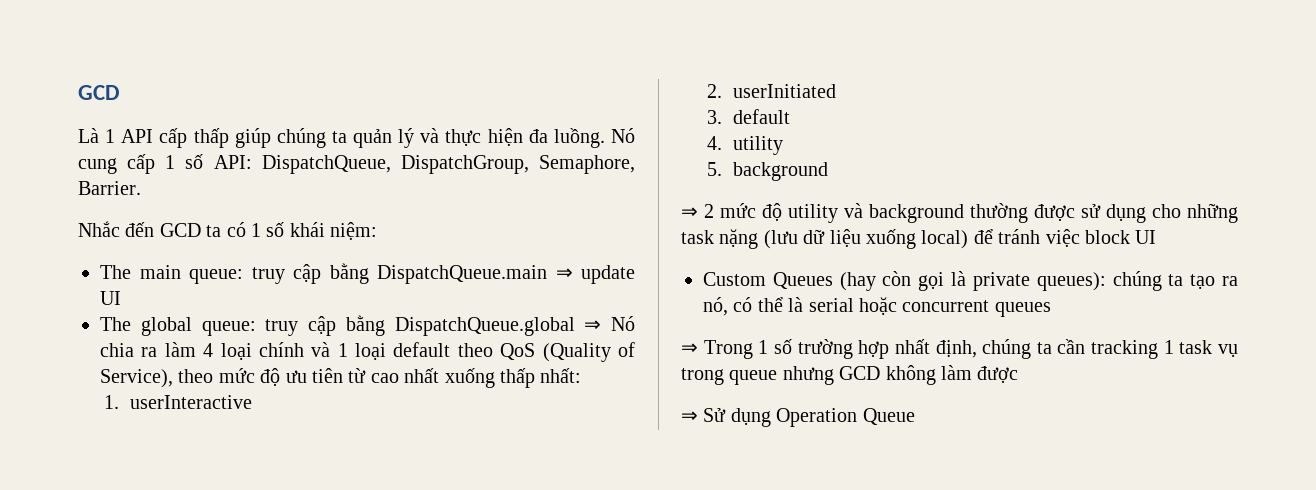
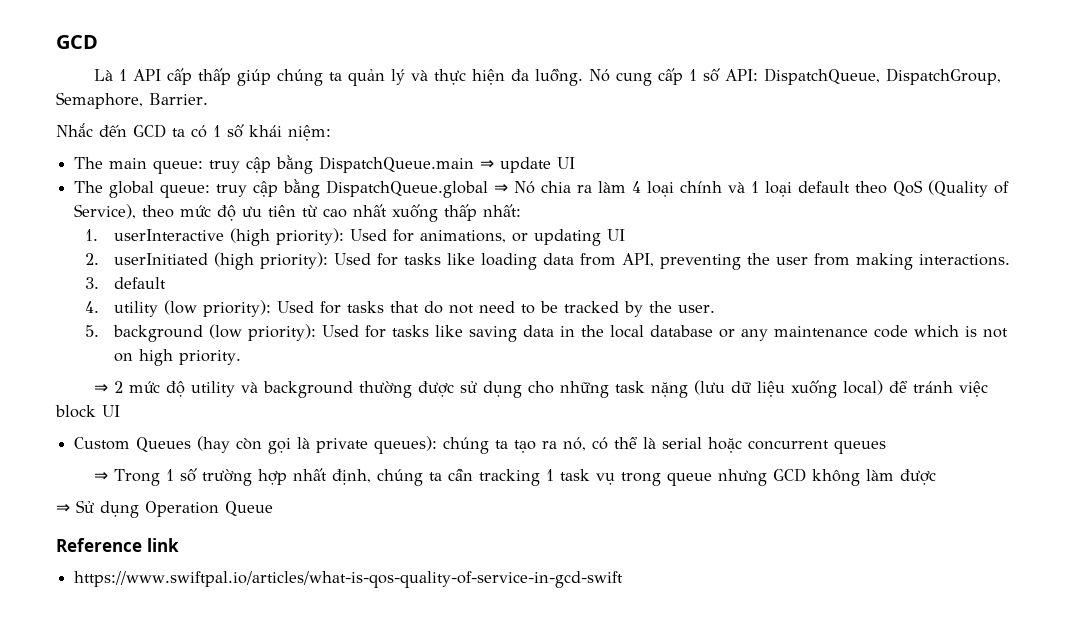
[707,84,837,98] [707,109,791,124] [707,136,784,155] [707,162,829,181] // 2. userInitiated // 3. default // 4. utility // 5. background -> [230,228,626,246] [85,252,1011,270] [85,277,167,289] [85,300,716,317] [85,324,1009,342] [114,349,242,366] (high priority): Used for animations, or updating UI // 2. userInitiated (high priority): Used for tasks like loading data from API, preventing the user from making interactions. // 3. default // 4. utility (low priority): Used for tasks that do not need to be tracked by the user. // 5. background (low priority): Used for tasks like saving data in the local database or any maintenance code which is not on high priority.
(915, 416) none -> [56,538,179,552] [74,571,624,588] // Reference link // https://www.swiftpal.io/articles/what-is-qos-quality-of-service-in-gcd-swift

